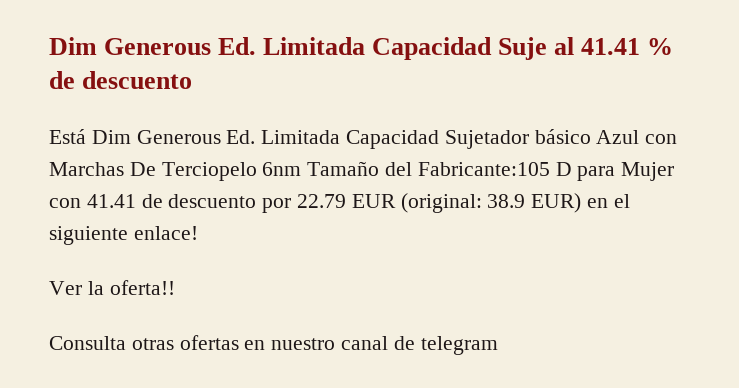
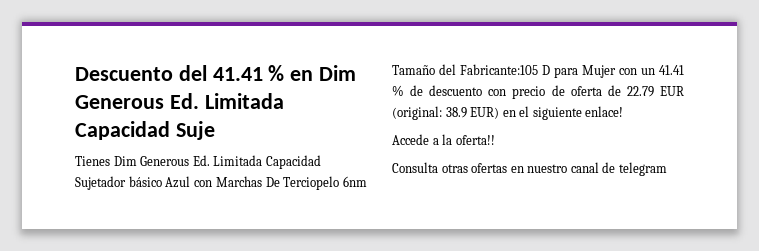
(49, 46) none -> [75,65,314,81] Descuento del 41.41 % en
[554,37,674,55] [49,71,193,89] [49,129,86,144] al 41.41 % de descuento // Está -> [75,156,110,166] // Tienes
[86,194,292,213] 41.41 de descuento por -> [641,65,684,75] [392,85,621,99] un 41.41 % de descuento con precio de oferta de
[49,281,82,295] Ver -> [392,134,439,145] Accede a

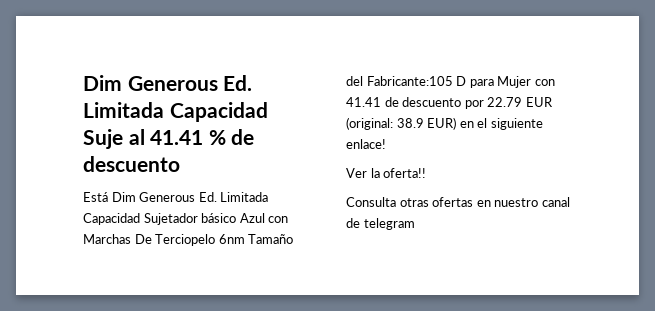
[75,65,314,81] Descuento del 41.41 % en -> (83, 83) none
[75,156,110,166] // Tienes -> [128,129,255,145] [83,156,180,172] [83,192,108,202] al 41.41 % de descuento // Está
[641,65,684,75] [392,85,621,99] un 41.41 % de descuento con precio de oferta de -> [346,97,484,109] 41.41 de descuento por
[392,134,439,145] Accede a -> [346,168,367,178] Ver

